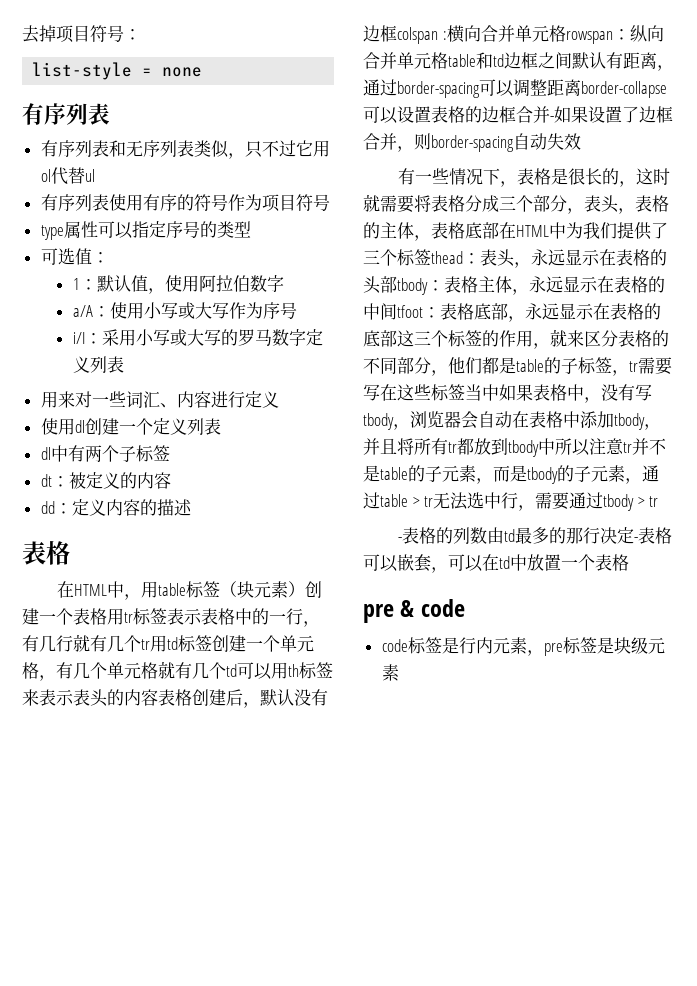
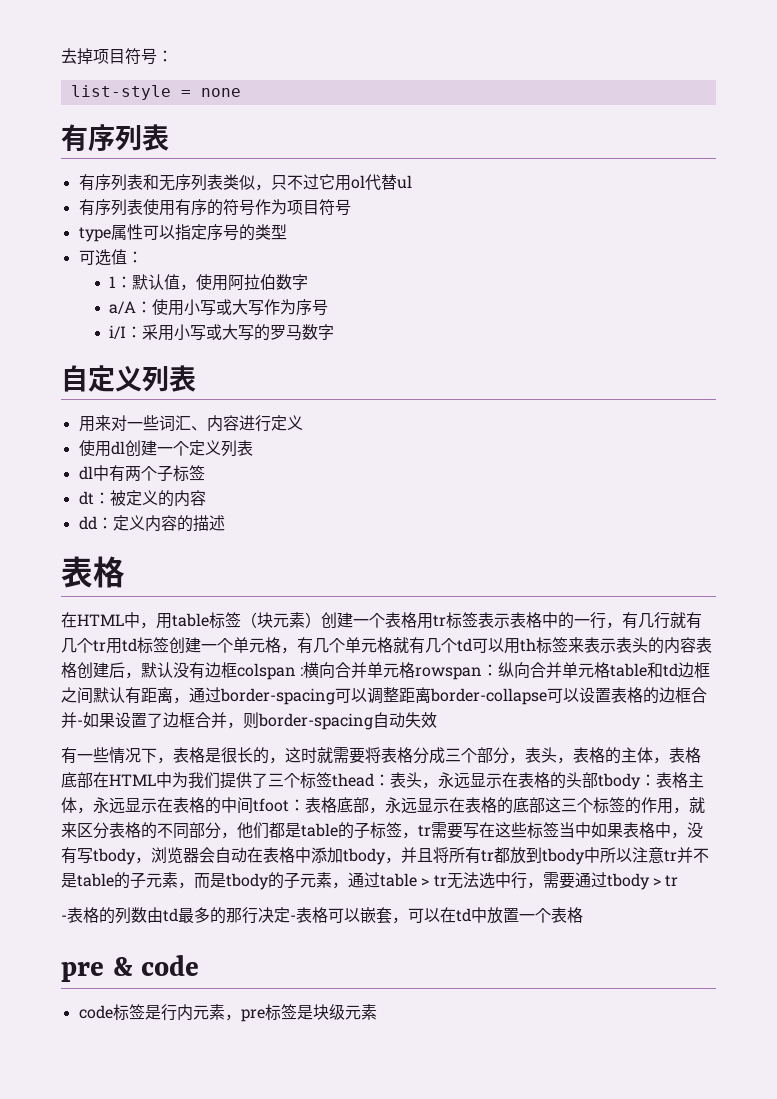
(306, 337) none -> [61,365,88,392] // 自

